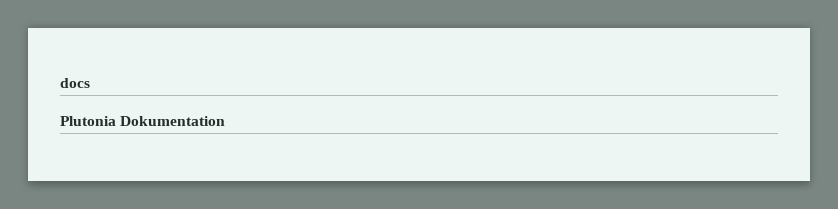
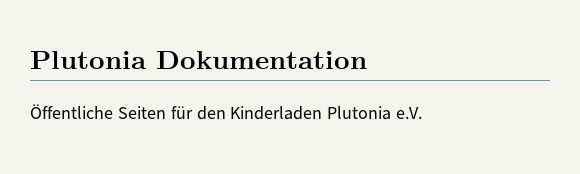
[60,78,90,88] docs // -> (30, 60) none
(226, 121) none -> [30,104,423,120] // Öffentliche Seiten für den Kinderladen Plutonia e.V.

